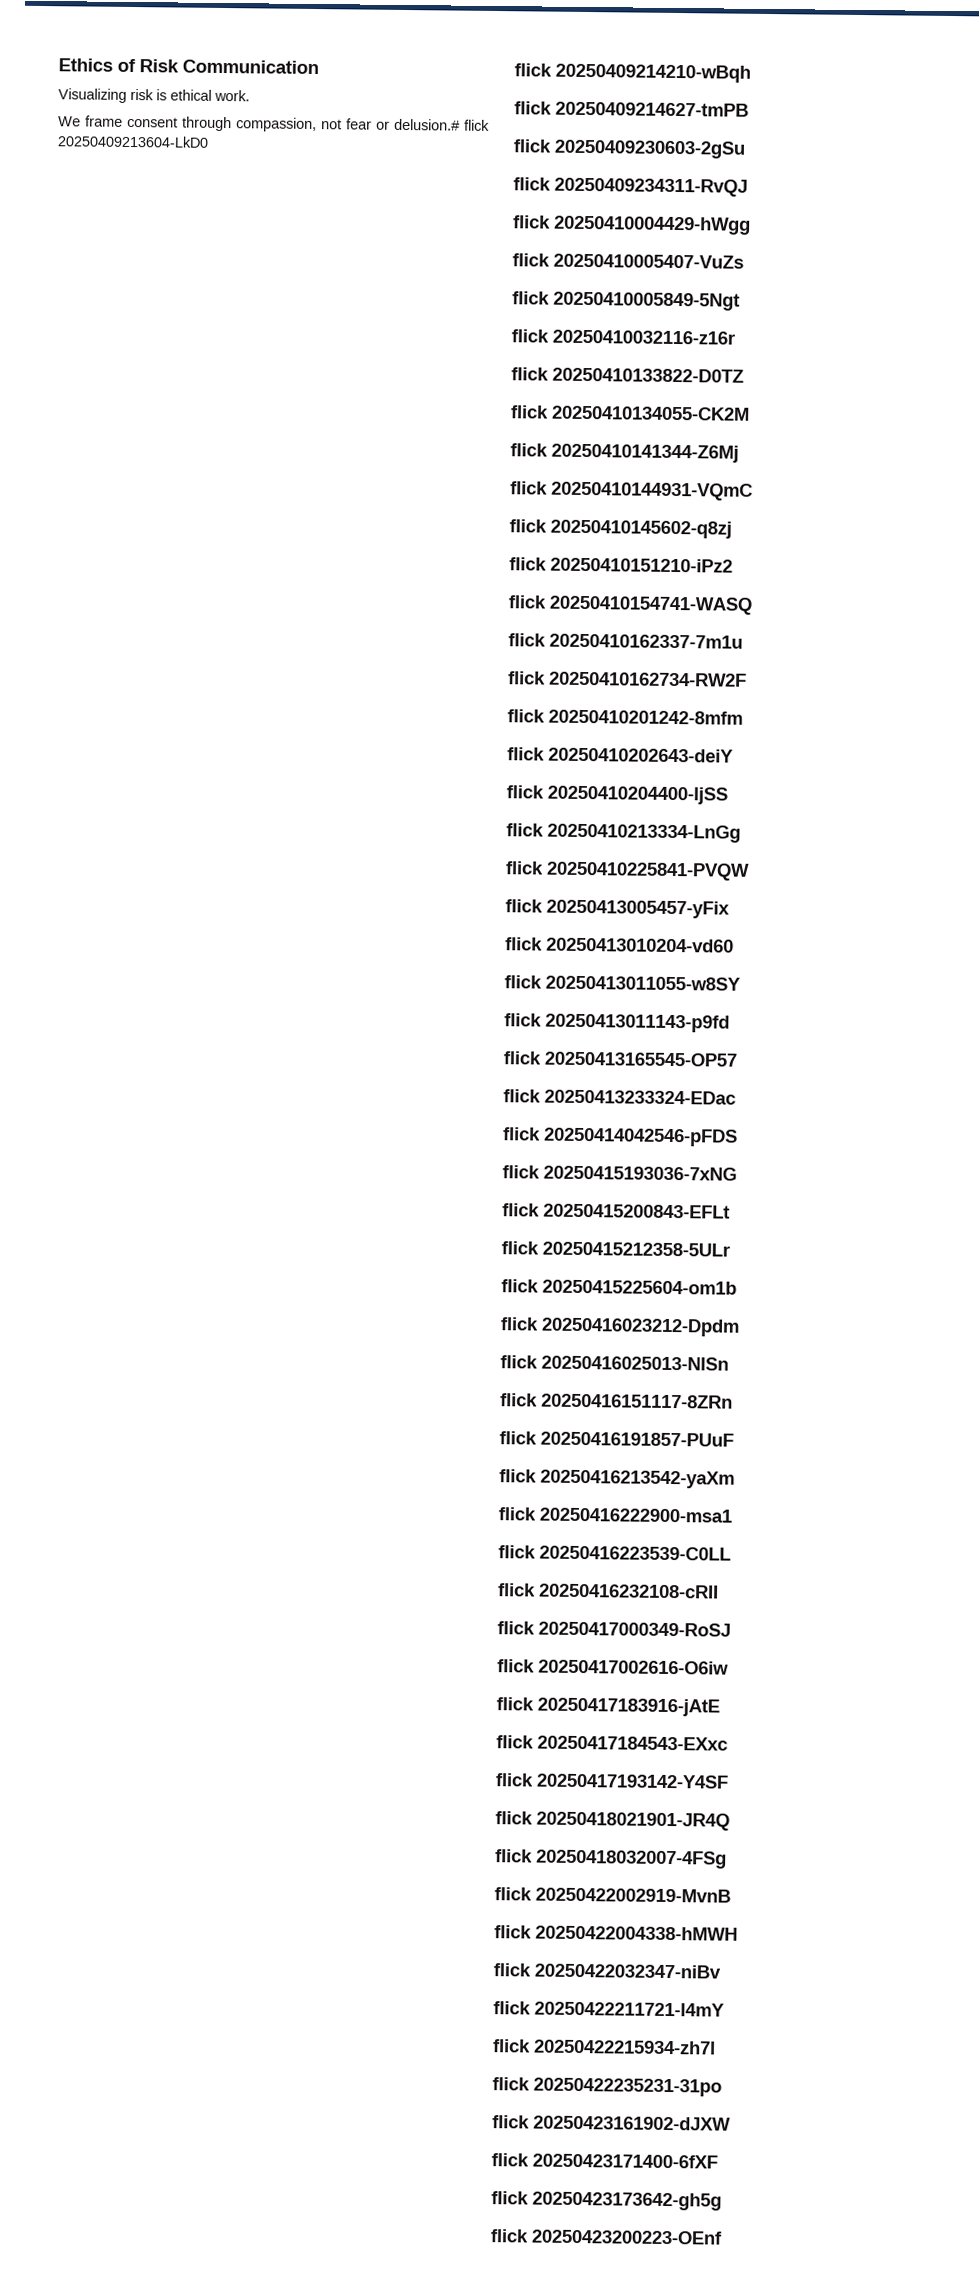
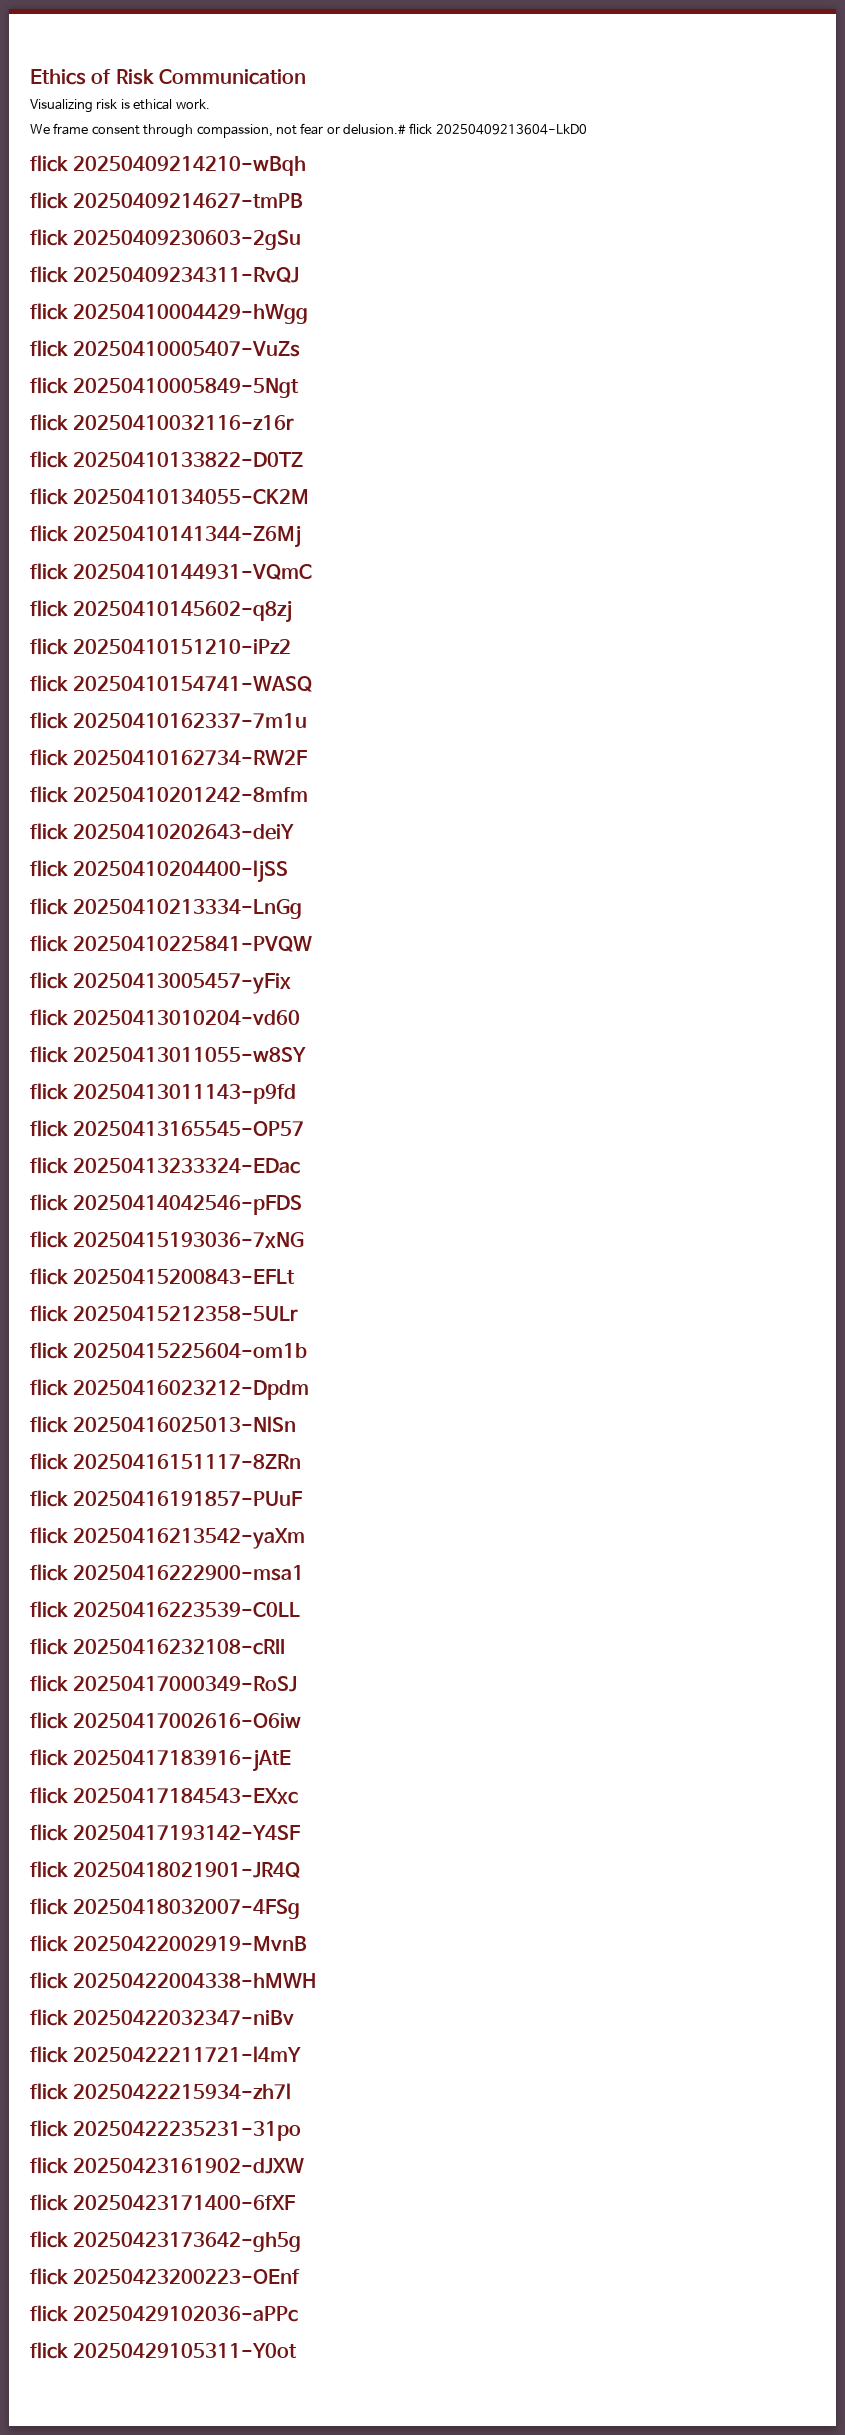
(723, 2237) none -> [30,2305,299,2322] [30,2342,298,2359] // flick 20250429102036-aPPc // flick 20250429105311-Y0ot

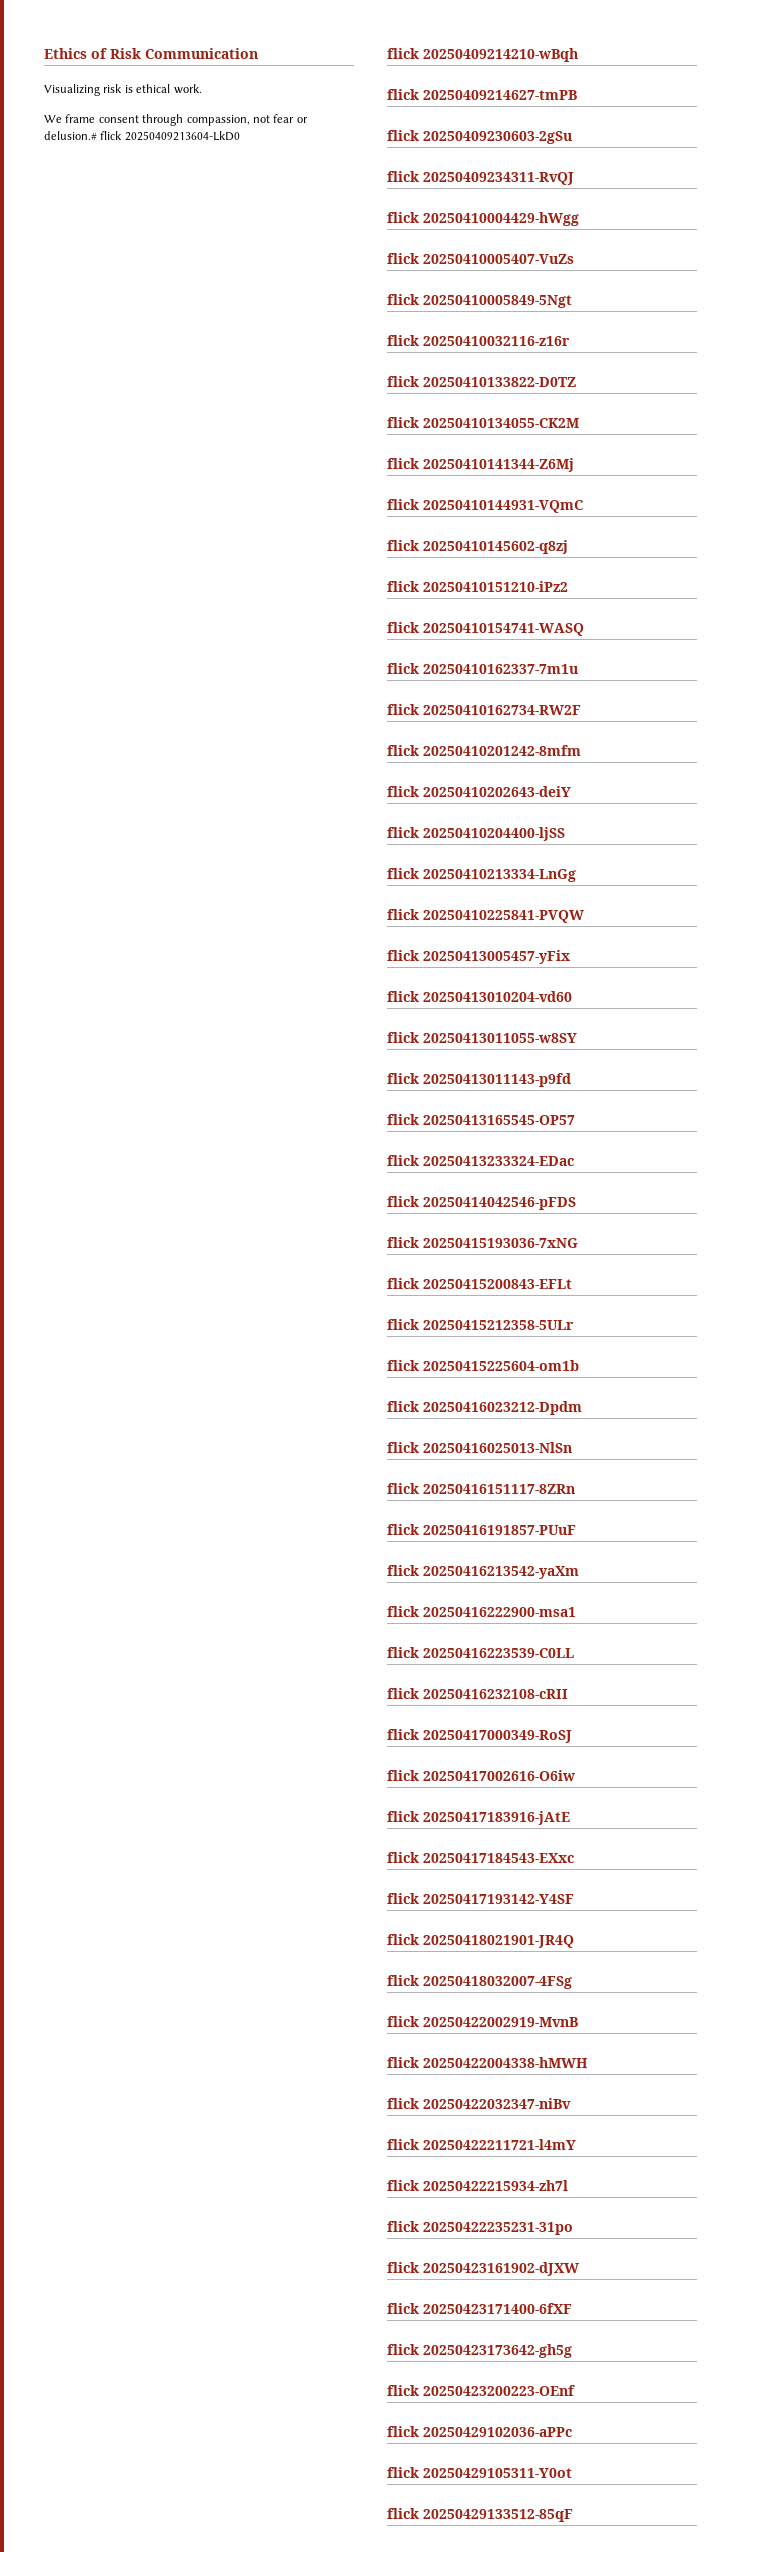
(298, 2350) none -> [387,2508,573,2522] // flick 20250429133512-85qF

